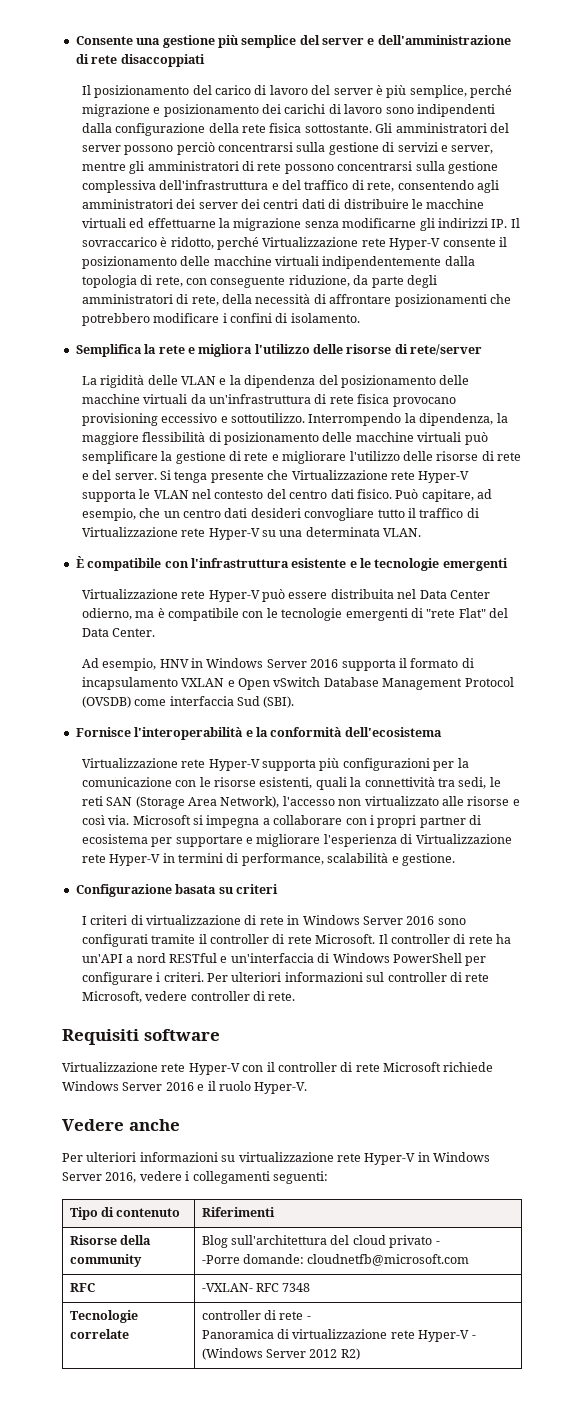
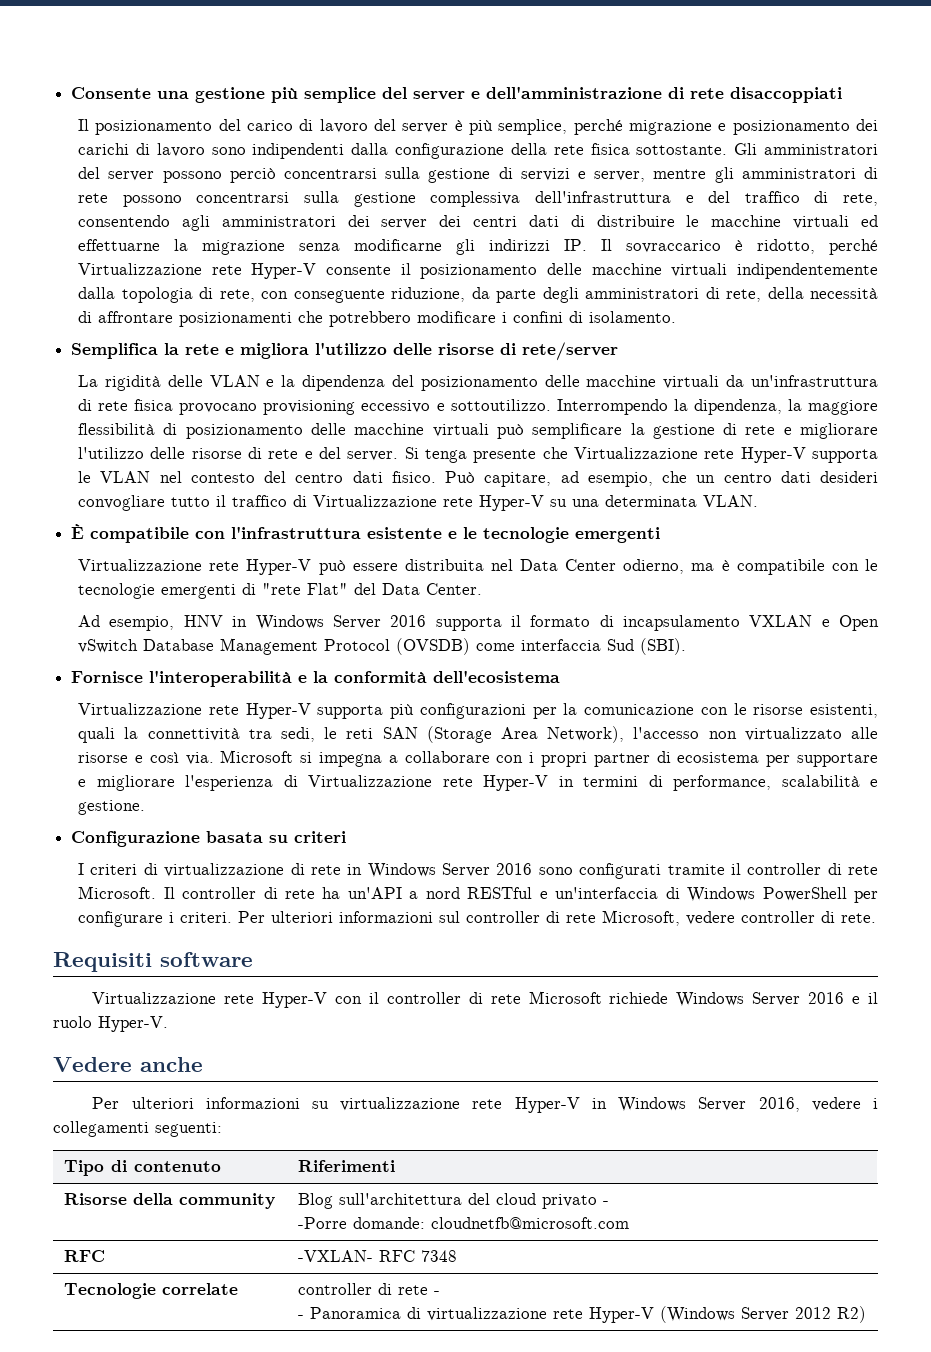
(311, 1318) none -> [298,1315,305,1319] -
[471,1335,476,1339] - -> (655, 1315) none

